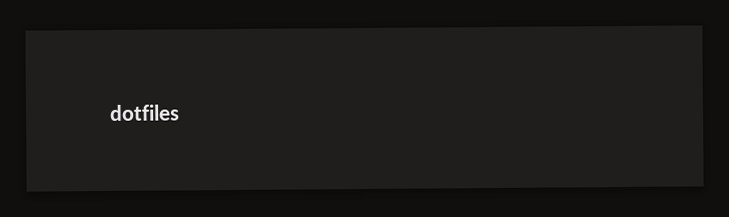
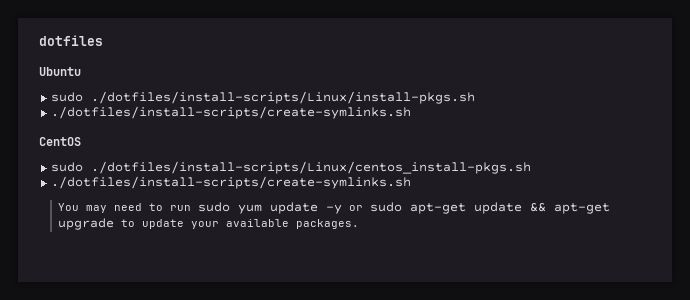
(180, 112) none -> [39,67,81,76] [51,91,476,104] [51,106,412,119] [39,137,81,146] [51,161,532,174] [51,176,412,189] [58,202,611,214] [58,218,360,230] // Ubuntu // sudo ./dotfiles/install-scripts/Linux/install-pkgs.sh // ./dotfiles/install-scripts/create-symlinks.sh // CentOS // sudo ./dotfiles/install-scripts/Linux/centos_install-pkgs.sh // ./dotfiles/install-scripts/create-symlinks.sh // You may need to run sudo yum update -y or sudo apt-get update && apt-get upgrade to update your available packages.

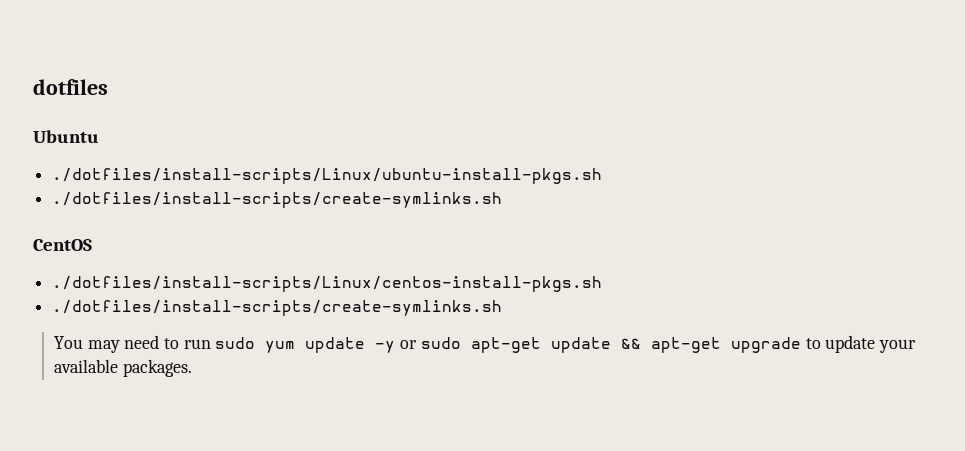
[51,91,476,104] sudo ./dotfiles/install-scripts/Linux/install-pkgs.sh -> [52,168,603,184] ./dotfiles/install-scripts/Linux/ubuntu-install-pkgs.sh
[51,161,532,174] sudo ./dotfiles/install-scripts/Linux/centos_install-pkgs.sh -> [52,276,603,292] ./dotfiles/install-scripts/Linux/centos-install-pkgs.sh

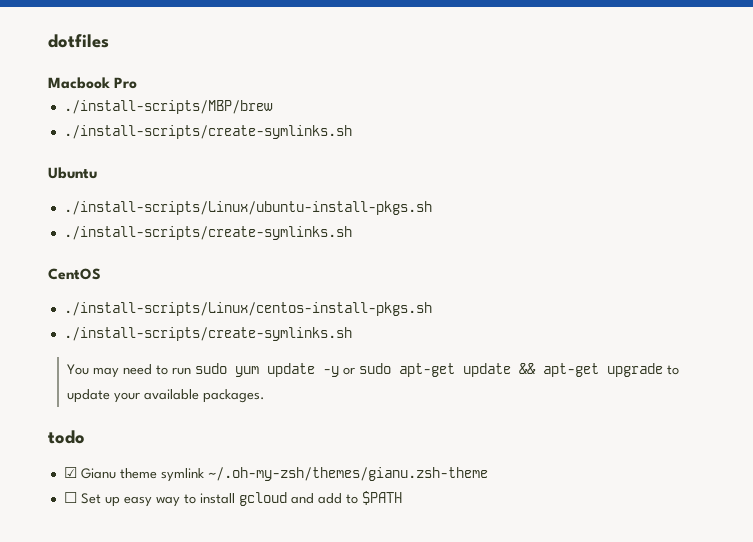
(108, 87) none -> [48,77,138,89] [63,100,273,114] [63,125,352,139] // Macbook Pro // ./install-scripts/MBP/brew // ./install-scripts/create-symlinks.sh
[52,168,603,184] [52,192,503,208] ./dotfiles/install-scripts/Linux/ubuntu-install-pkgs.sh // ./dotfiles/install-scripts/create-symlinks.sh -> [63,201,432,215] [63,226,352,240] ./install-scripts/Linux/ubuntu-install-pkgs.sh // ./install-scripts/create-symlinks.sh
[52,276,603,292] [52,300,503,316] ./dotfiles/install-scripts/Linux/centos-install-pkgs.sh // ./dotfiles/install-scripts/create-symlinks.sh -> [63,302,432,316] [63,327,352,341] ./install-scripts/Linux/centos-install-pkgs.sh // ./install-scripts/create-symlinks.sh
(192, 368) none -> [48,430,85,444] [63,467,488,482] [63,491,402,507] // todo // ☑ Gianu theme symlink ~/.oh-my-zsh/themes/gianu.zsh-theme // ☐ Set up easy way to install gcloud and add to $PATH

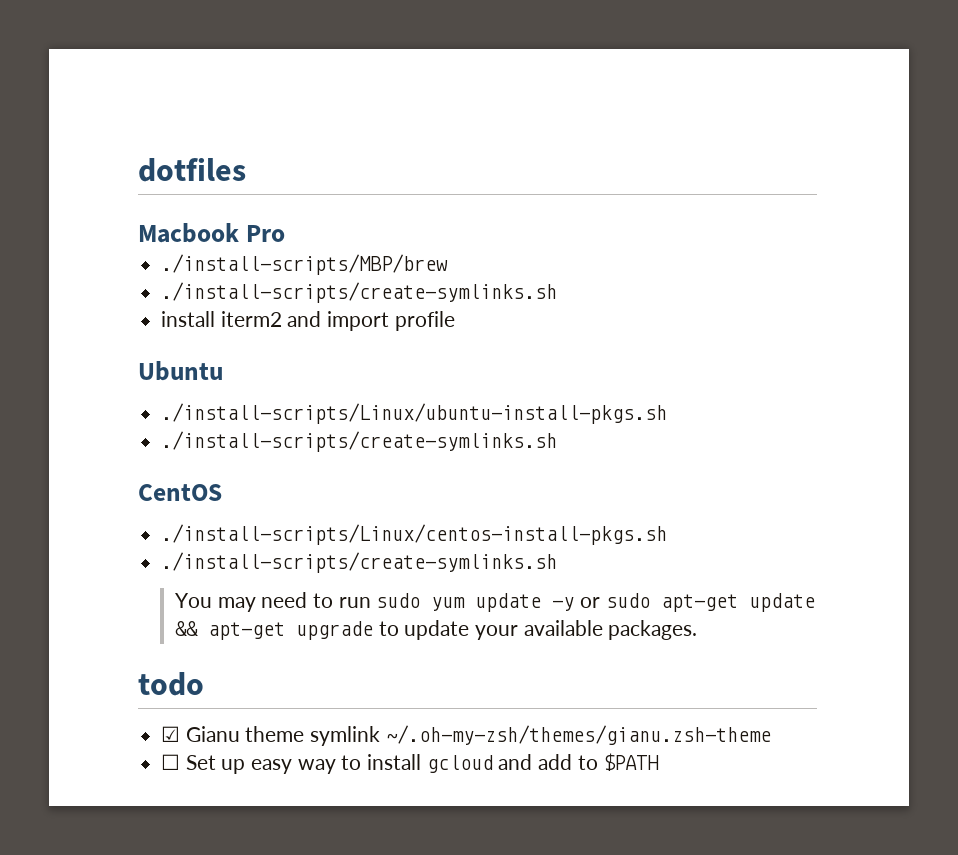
(352, 132) none -> [161,311,455,331] // install iterm2 and import profile

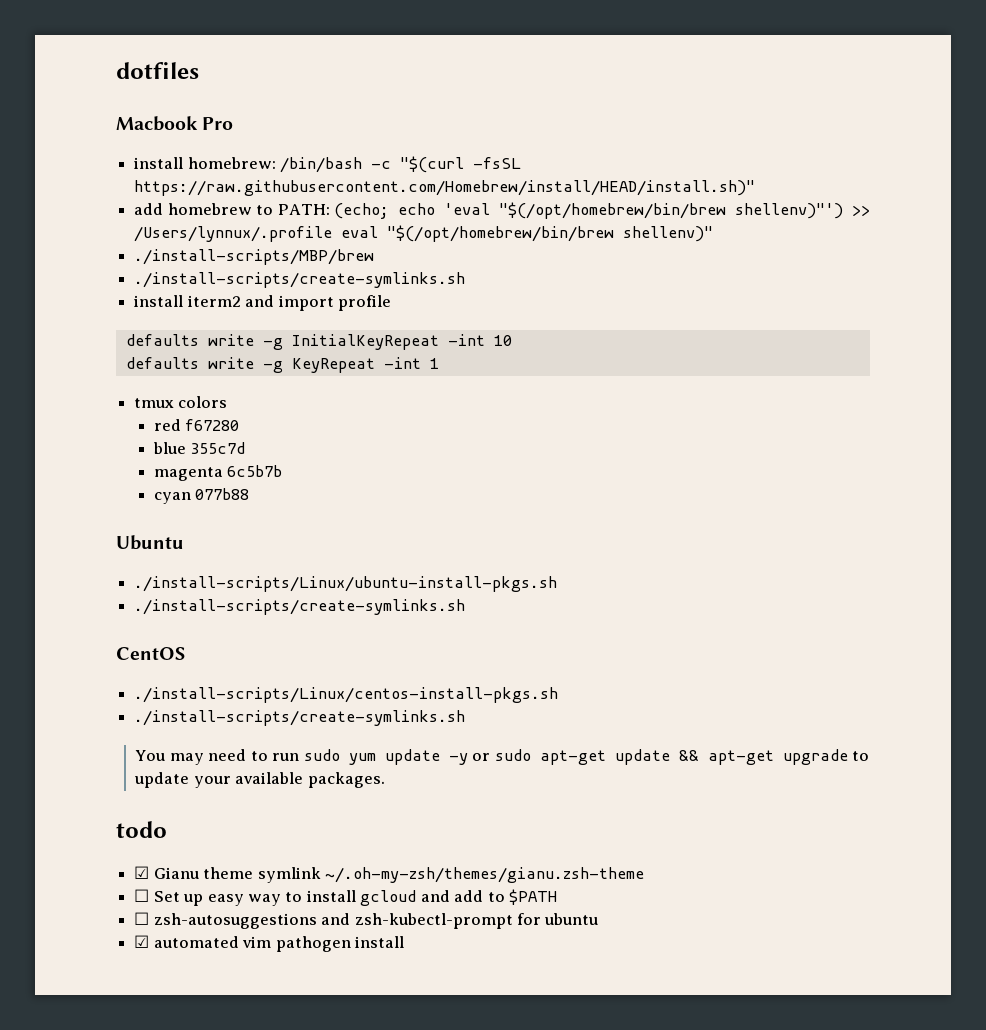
(285, 233) none -> [134,156,522,173] [134,180,756,196] [134,202,870,219] [134,225,714,242] // install homebrew: /bin/bash -c "$(curl -fsSL https://raw.githubusercontent.com/Homebrew/install/HEAD/install.sh)" // add homebrew to PATH: (echo; echo 'eval "$(/opt/homebrew/bin/brew shellenv)"') >> /Users/lynnux/.profile eval "$(/opt/homebrew/bin/brew shellenv)"
(455, 321) none -> [125,334,512,350] [125,357,439,373] [134,396,227,408] [153,419,240,431] [152,442,246,454] [153,465,283,481] [153,488,250,504] // defaults write -g InitialKeyRepeat -int 10 // defaults write -g KeyRepeat -int 1 // tmux colors // red f67280 // blue 355c7d // magenta 6c5b7b // cyan 077b88
(660, 762) none -> [134,912,599,929] [134,935,404,952] // ☐ zsh-autosuggestions and zsh-kubectl-prompt for ubuntu // ☑ automated vim pathogen install

